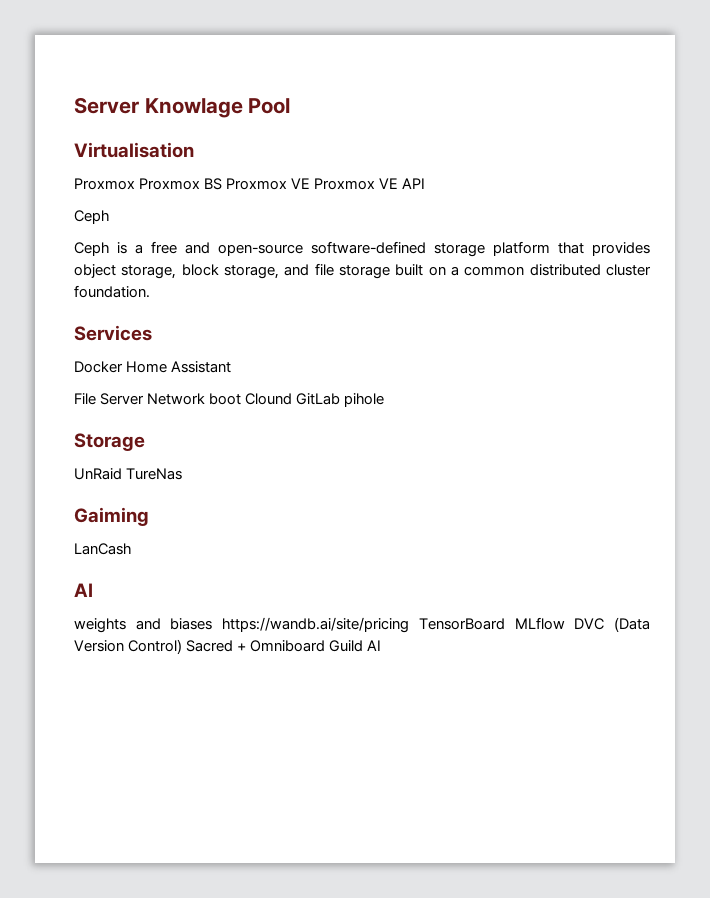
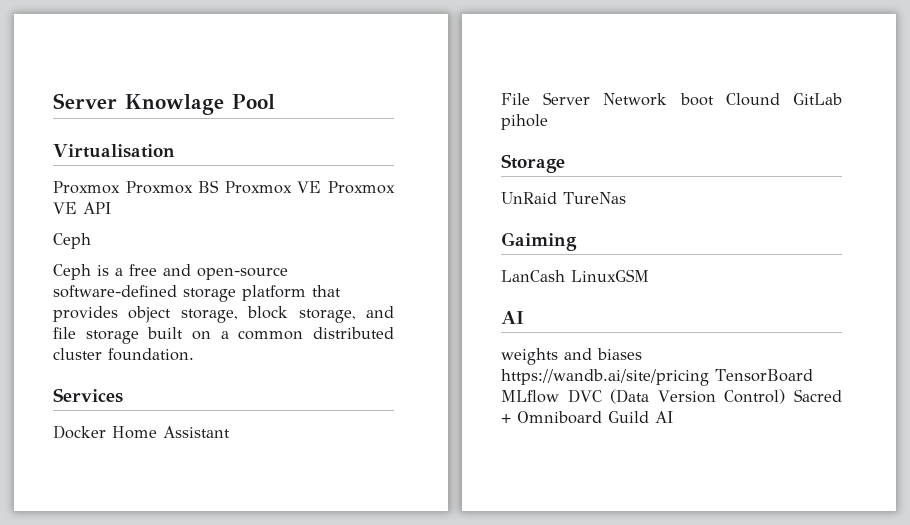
(131, 549) none -> [571,269,649,282] LinuxGSM

